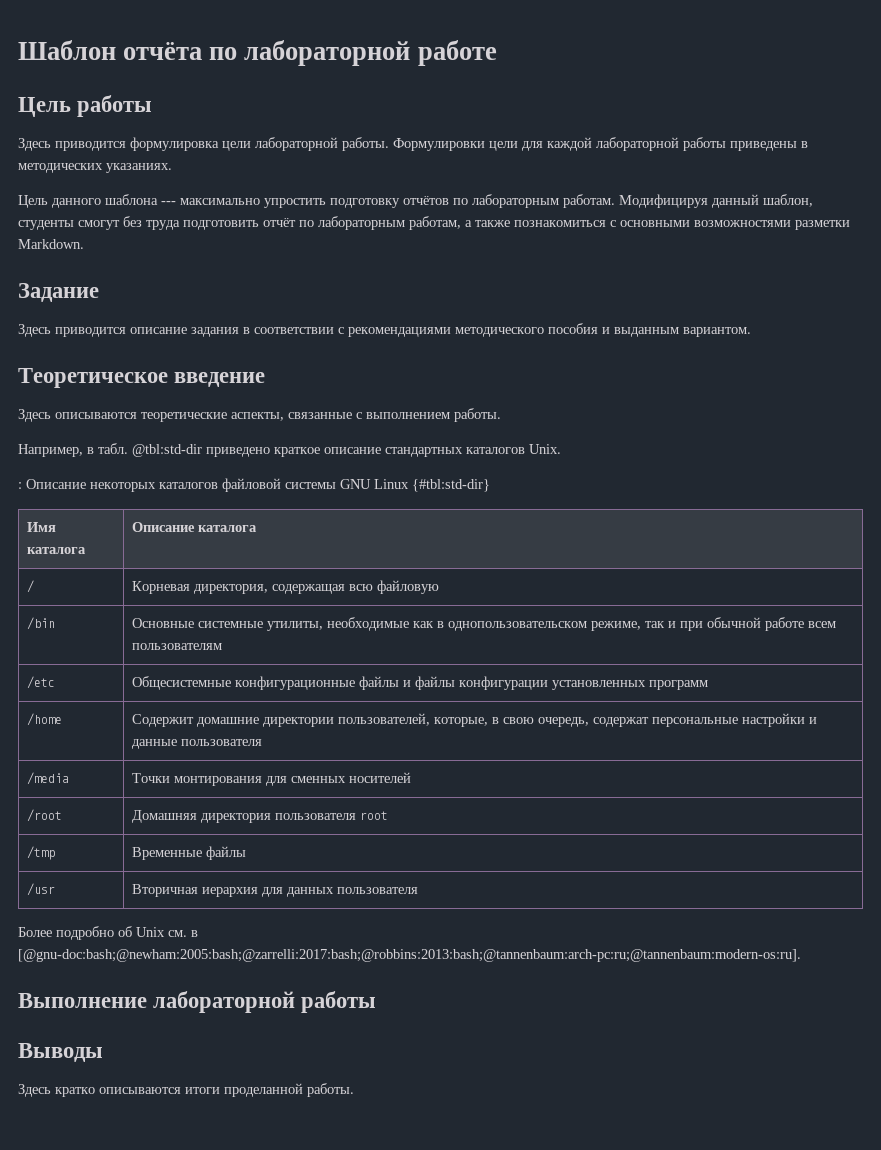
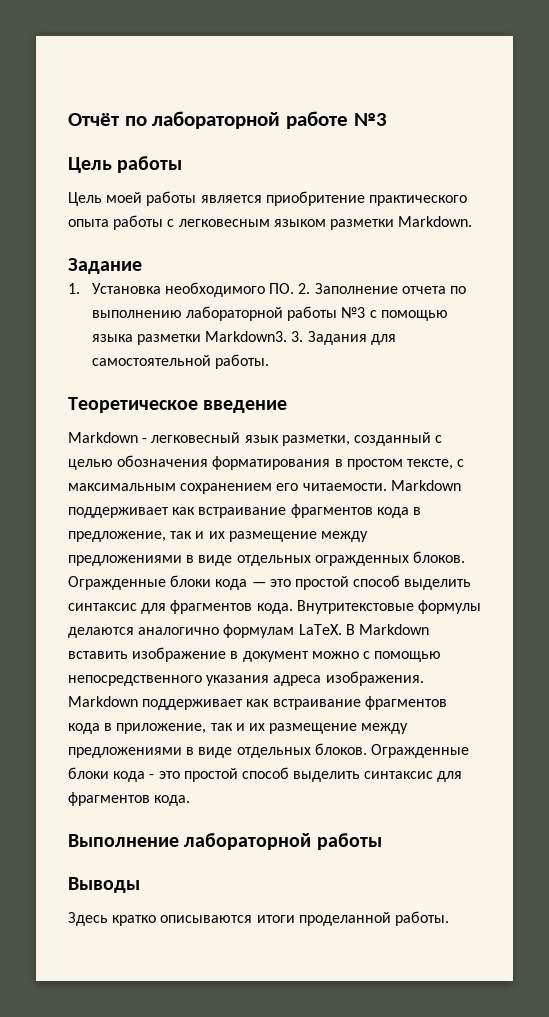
[18,40,203,60] Шаблон отчёта -> [68,113,120,126] Отчёт
(497, 53) none -> [353,113,387,126] №3
[18,137,808,151] [18,163,172,173] [18,194,813,208] [18,216,850,230] [18,239,84,249] [18,283,99,302] [18,323,751,337] [18,368,266,388] [18,408,501,422] [18,443,561,457] [18,478,490,492] [26,522,56,532] [26,547,86,554] [131,522,257,532] [26,580,34,593] [131,580,439,594] [26,617,55,630] [131,617,836,631] [131,643,222,650] [26,676,55,689] [131,676,708,690] [26,713,62,726] [131,713,817,727] [131,739,262,749] [26,772,69,785] [131,772,411,786] [26,809,62,822] [131,810,388,823] [26,846,55,860] [131,846,246,860] [26,883,55,896] [131,884,418,897] [18,926,198,940] [18,949,801,962] Здесь приводится формулировка цели лабораторной работы. Формулировки цели для каждой лабораторной работы приведены в методических указаниях. // Цель данного шаблона --- максимально упростить подготовку отчётов по лабораторным работам. Модифицируя данный шаблон, студенты смогут без труда подготовить отчёт по лабораторным работам, а также познакомиться с основными возможностями разметки Markdown. // Задание // Здесь приводится описание задания в соответствии с рекомендациями методического пособия и выданным вариантом. // Теоретическое введение // Здесь описываются теоретические аспекты, связанные с выполнением работы. // Например, в табл. @tbl:std-dir приведено краткое описание стандартных каталогов Unix. // : Описание некоторых каталогов файловой системы GNU Linux {#tbl:std-dir} // Имя каталога | Описание каталога // / | Корневая директория, содержащая всю файловую // /bin | Основные системные утилиты, необходимые как в однопользовательском режиме, так и при обычной работе всем пользователям // /etc | Общесистемные конфигурационные файлы и файлы конфигурации установленных программ // /home | Содержит домашние директории пользователей, которые, в свою очередь, содержат персональные настройки и данные пользователя // /media | Точки монтирования для сменных носителей // /root | Домашняя директория пользователя root // /tmp | Временные файлы // /usr | Вторичная иерархия для данных пользователя // Более подробно об Unix см. в [@gnu-doc:bash;@newham:2005:bash;@zarrelli:2017:bash;@robbins:2013:bash;@tannenbaum:arch-pc:ru;@tannenbaum:modern-os:ru]. -> [68,191,467,206] [68,215,473,230] [68,258,142,274] [68,282,467,297] [91,306,448,321] [91,331,396,345] [91,354,270,369] [68,397,288,413] [68,432,443,446] [68,455,465,470] [68,480,461,494] [68,504,421,518] [68,531,368,542] [68,551,465,566] [68,575,472,590] [68,600,481,614] [68,624,429,638] [68,647,442,662] [68,671,424,686] [68,696,447,710] [68,723,409,734] [68,743,469,758] [68,767,463,782] [68,792,191,806] Цель моей работы является приобритение практического опыта работы с легковесным языком разметки Markdown. // Задание // 1. Установка необходимого ПО. 2. Заполнение отчета по выполнению лабораторной работы №3 с помощью языка разметки Markdown3. 3. Задания для самостоятельной работы. // Теоретическое введение // Markdown - легковесный язык разметки, созданный с целью обозначения форматирования в простом тексте, с максимальным сохранением его читаемости. Markdown поддерживает как встраивание фрагментов кода в предложение, так и их размещение между предложениями в виде отдельных огражденных блоков. Огражденные блоки кода — это простой способ выделить синтаксис для фрагментов кода. Внутритекстовые формулы делаются аналогично формулам LaTeX. В Markdown вставить изображение в документ можно с помощью непосредственного указания адреса изображения. Markdown поддерживает как встраивание фрагментов кода в приложение, так и их размещение между предложениями в виде отдельных блоков. Огражденные блоки кода - это простой способ выделить синтаксис для фрагментов кода.

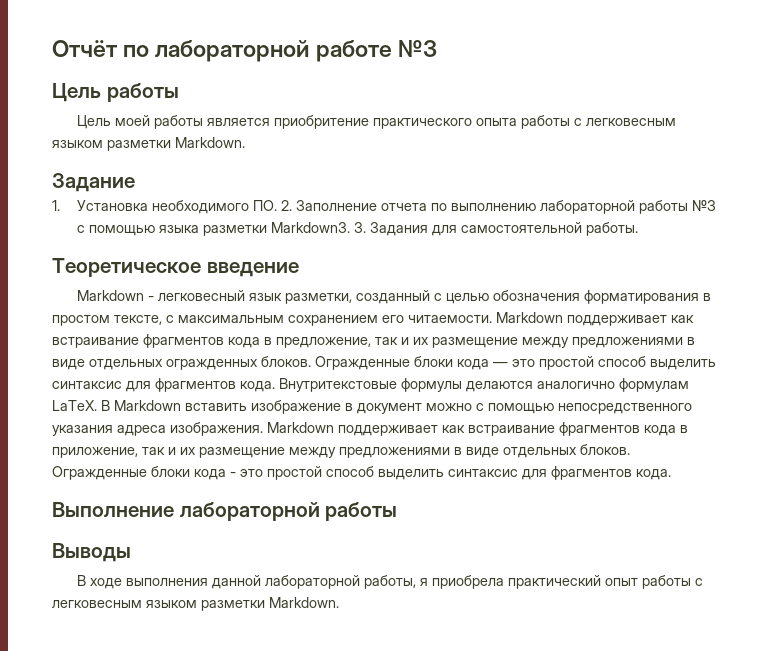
[68,911,449,926] Здесь кратко описываются итоги проделанной работы. -> [76,575,703,589] [52,597,339,611] В ходе выполнения данной лабораторной работы, я приобрела практический опыт работы с легковесным языком разметки Markdown.

